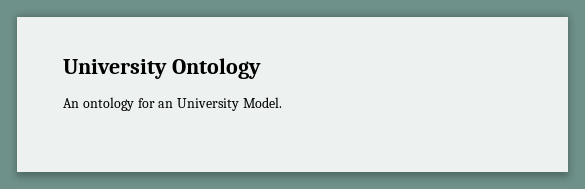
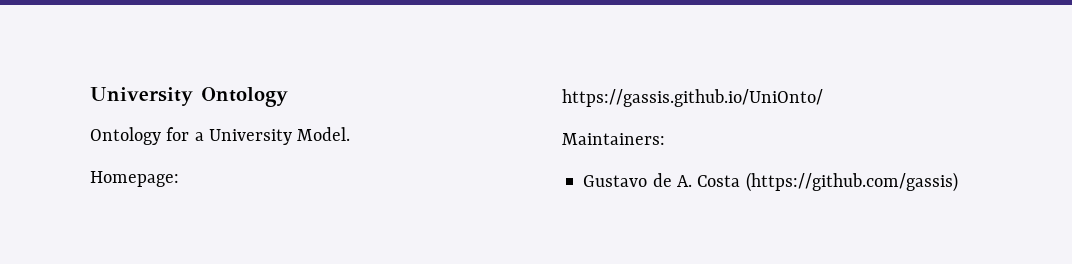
[63,97,282,111] An ontology for an University Model. -> [90,127,351,145] [90,171,179,187] [562,89,823,107] [562,133,665,145] [583,172,958,192] Ontology for a University Model. // Homepage: // https://gassis.github.io/UniOnto/ // Maintainers: // Gustavo de A. Costa (https://github.com/gassis)

